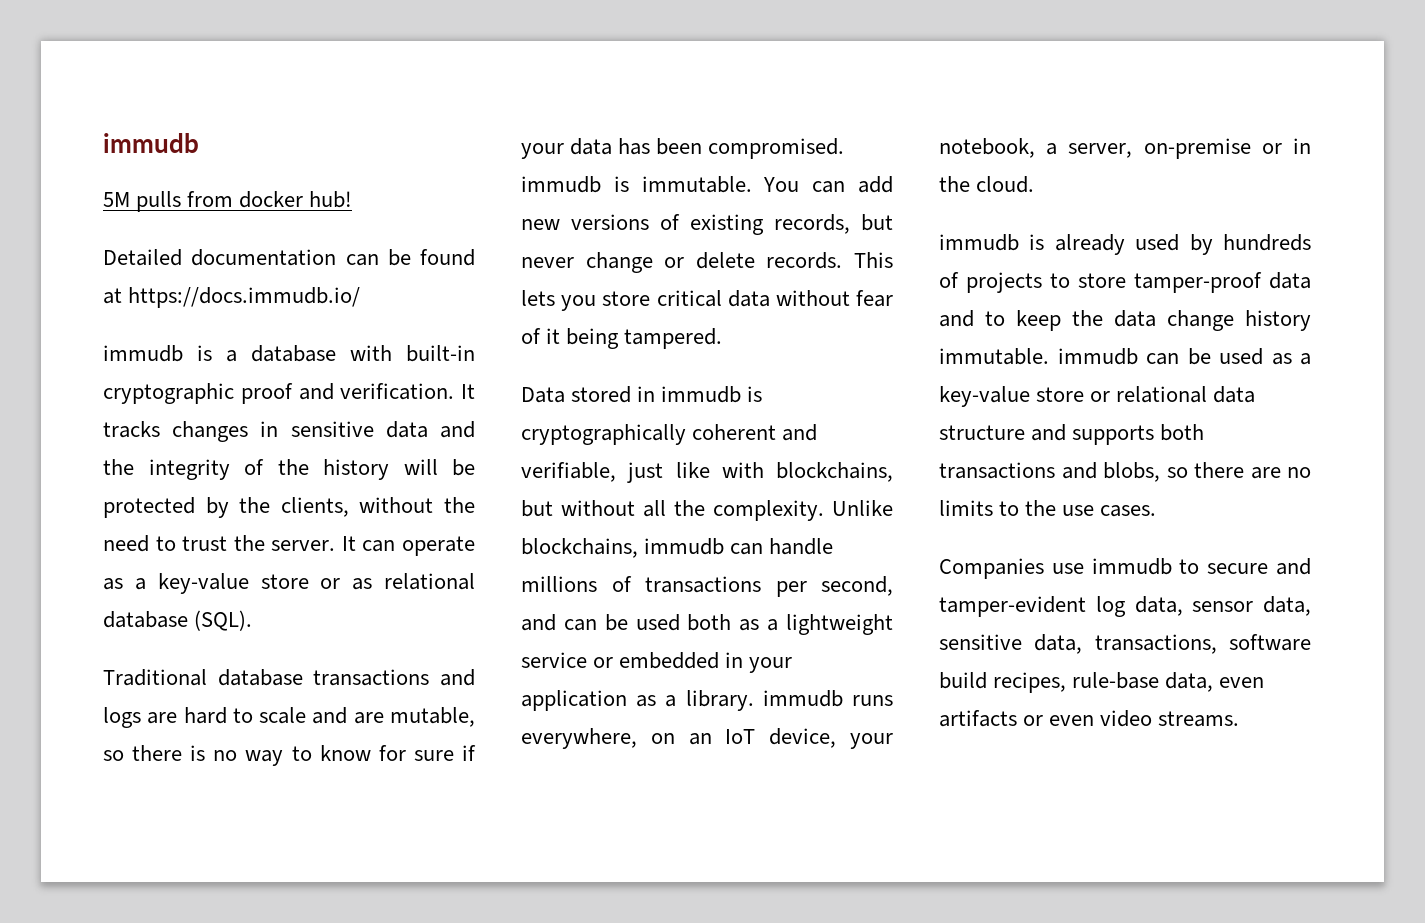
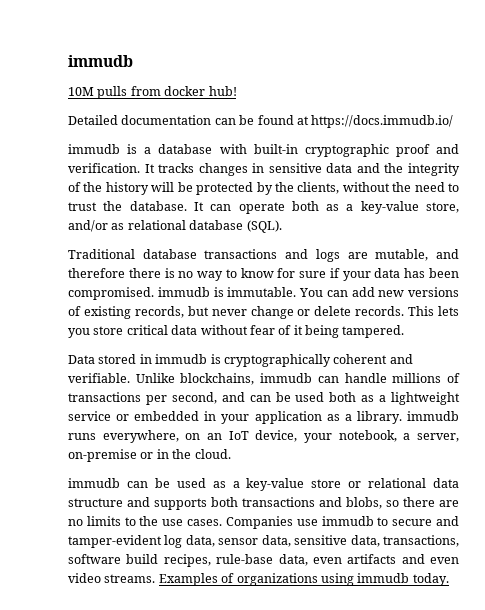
[103,192,130,207] 5M -> [68,87,94,96] 10M
[271,540,336,551] server. -> [129,201,187,211] database.
[103,573,341,594] as a key-value store or -> [291,201,460,214] [68,220,108,232] both as a key-value store, and/or
[183,707,475,727] [103,750,124,761] hard to scale and are mutable, so -> [375,249,460,261] [68,268,125,278] mutable, and therefore
[521,462,893,483] [521,500,824,521] verifiable, just like with blockchains, but without all the complexity. -> [68,373,130,383] verifiable.
[1029,234,1311,255] [939,272,1311,293] [939,310,1311,331] [939,348,1138,365] is already used by hundreds of projects to store tamper-proof data and to keep the data change history immutable. immudb -> (120, 483) none
(1157, 511) // -> (223, 522) none
[1023,715,1044,726] or -> [401,554,425,564] and
(1240, 719) none -> [158,573,449,586] Examples of organizations using immudb today.

